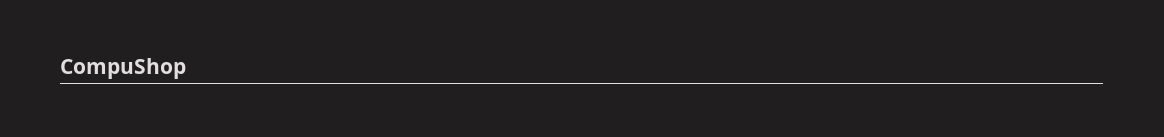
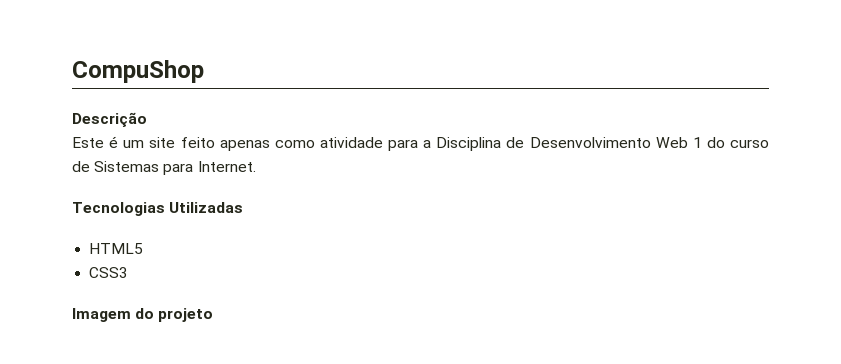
(186, 68) none -> [72,112,147,127] [72,136,769,151] [72,161,256,175] [72,202,244,216] [89,243,144,254] [89,267,129,278] [72,308,214,322] // Descrição // Este é um site feito apenas como atividade para a Disciplina de Desenvolvimento Web 1 do curso de Sistemas para Internet. // Tecnologias Utilizadas // HTML5 // CSS3 // Imagem do projeto

